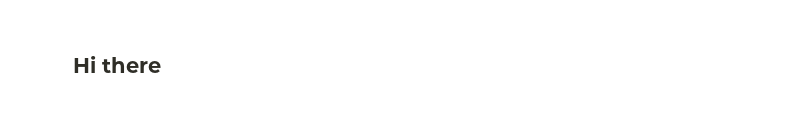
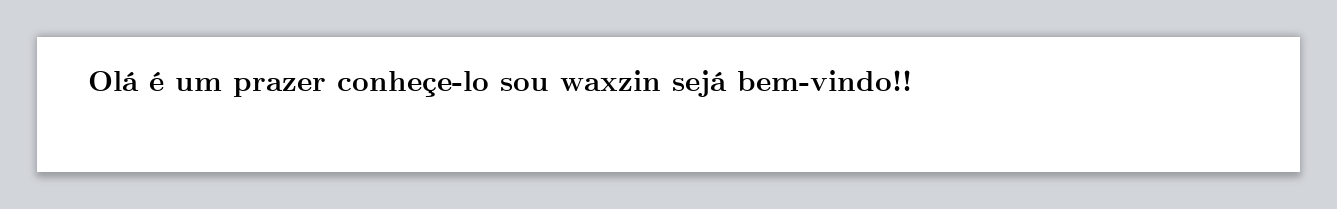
[73,56,161,73] Hi there -> [88,70,912,97] Olá é um prazer conheçe-lo sou waxzin sejá bem-vindo!!

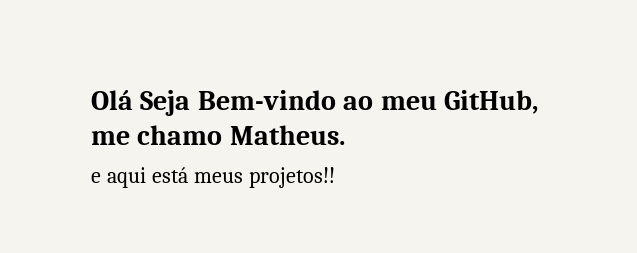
[149,70,912,97] é um prazer conheçe-lo sou waxzin sejá bem-vindo!! -> [140,90,540,116] [91,125,345,145] [91,167,335,188] Seja Bem-vindo ao meu GitHub, me chamo Matheus. // e aqui está meus projetos!!

